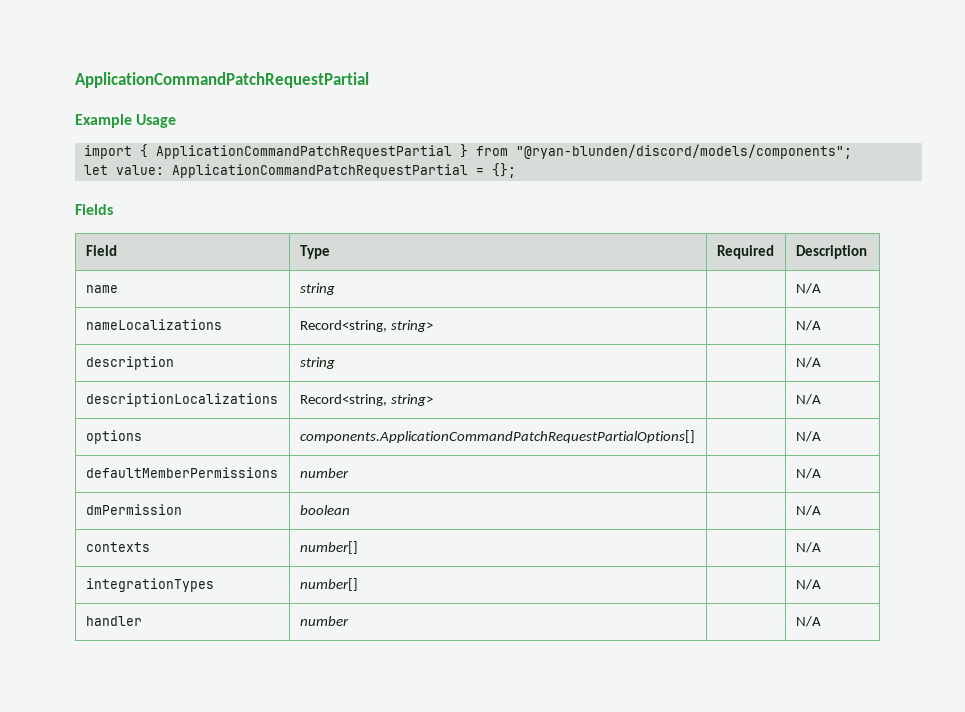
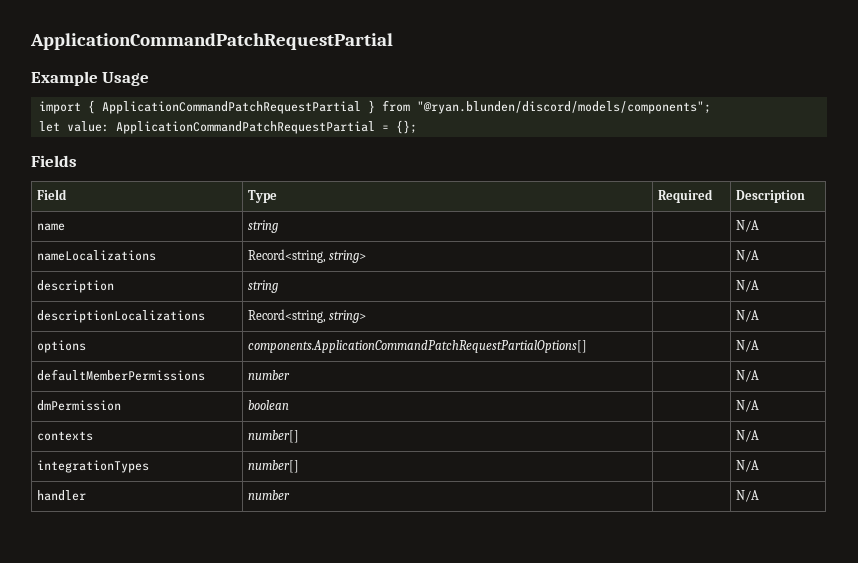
[515,144,852,159] "@ryan-blunden/discord/models/components"; -> [416,101,711,114] "@ryan.blunden/discord/models/components";

